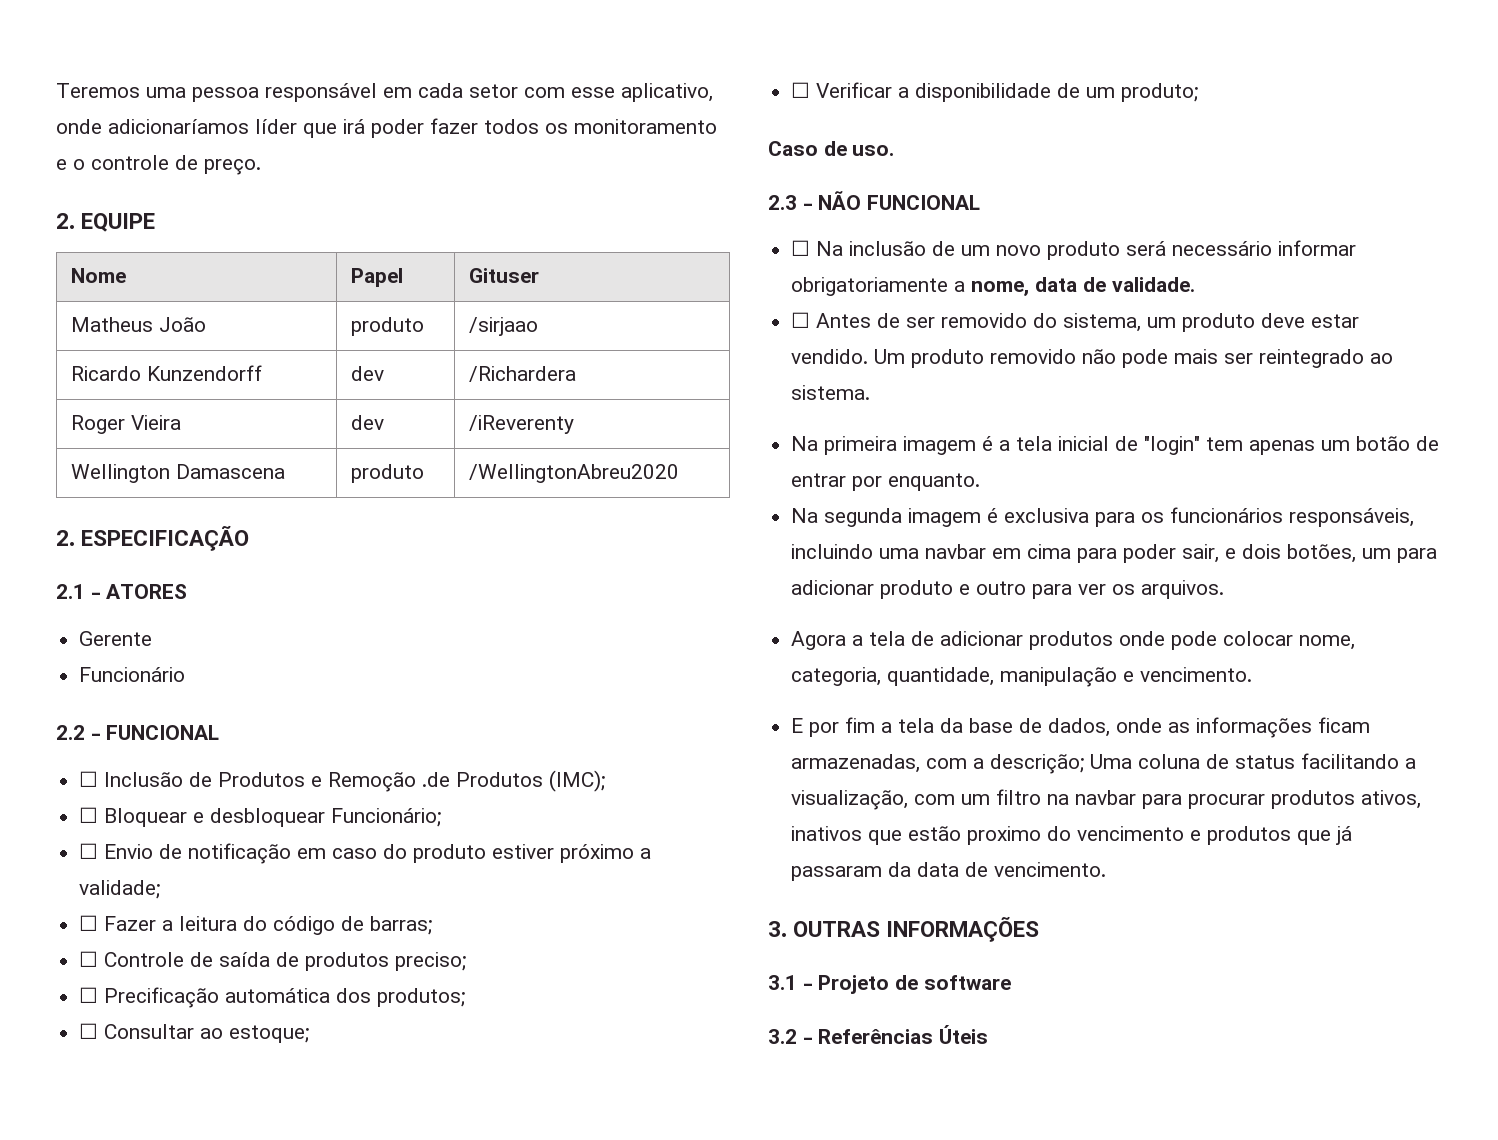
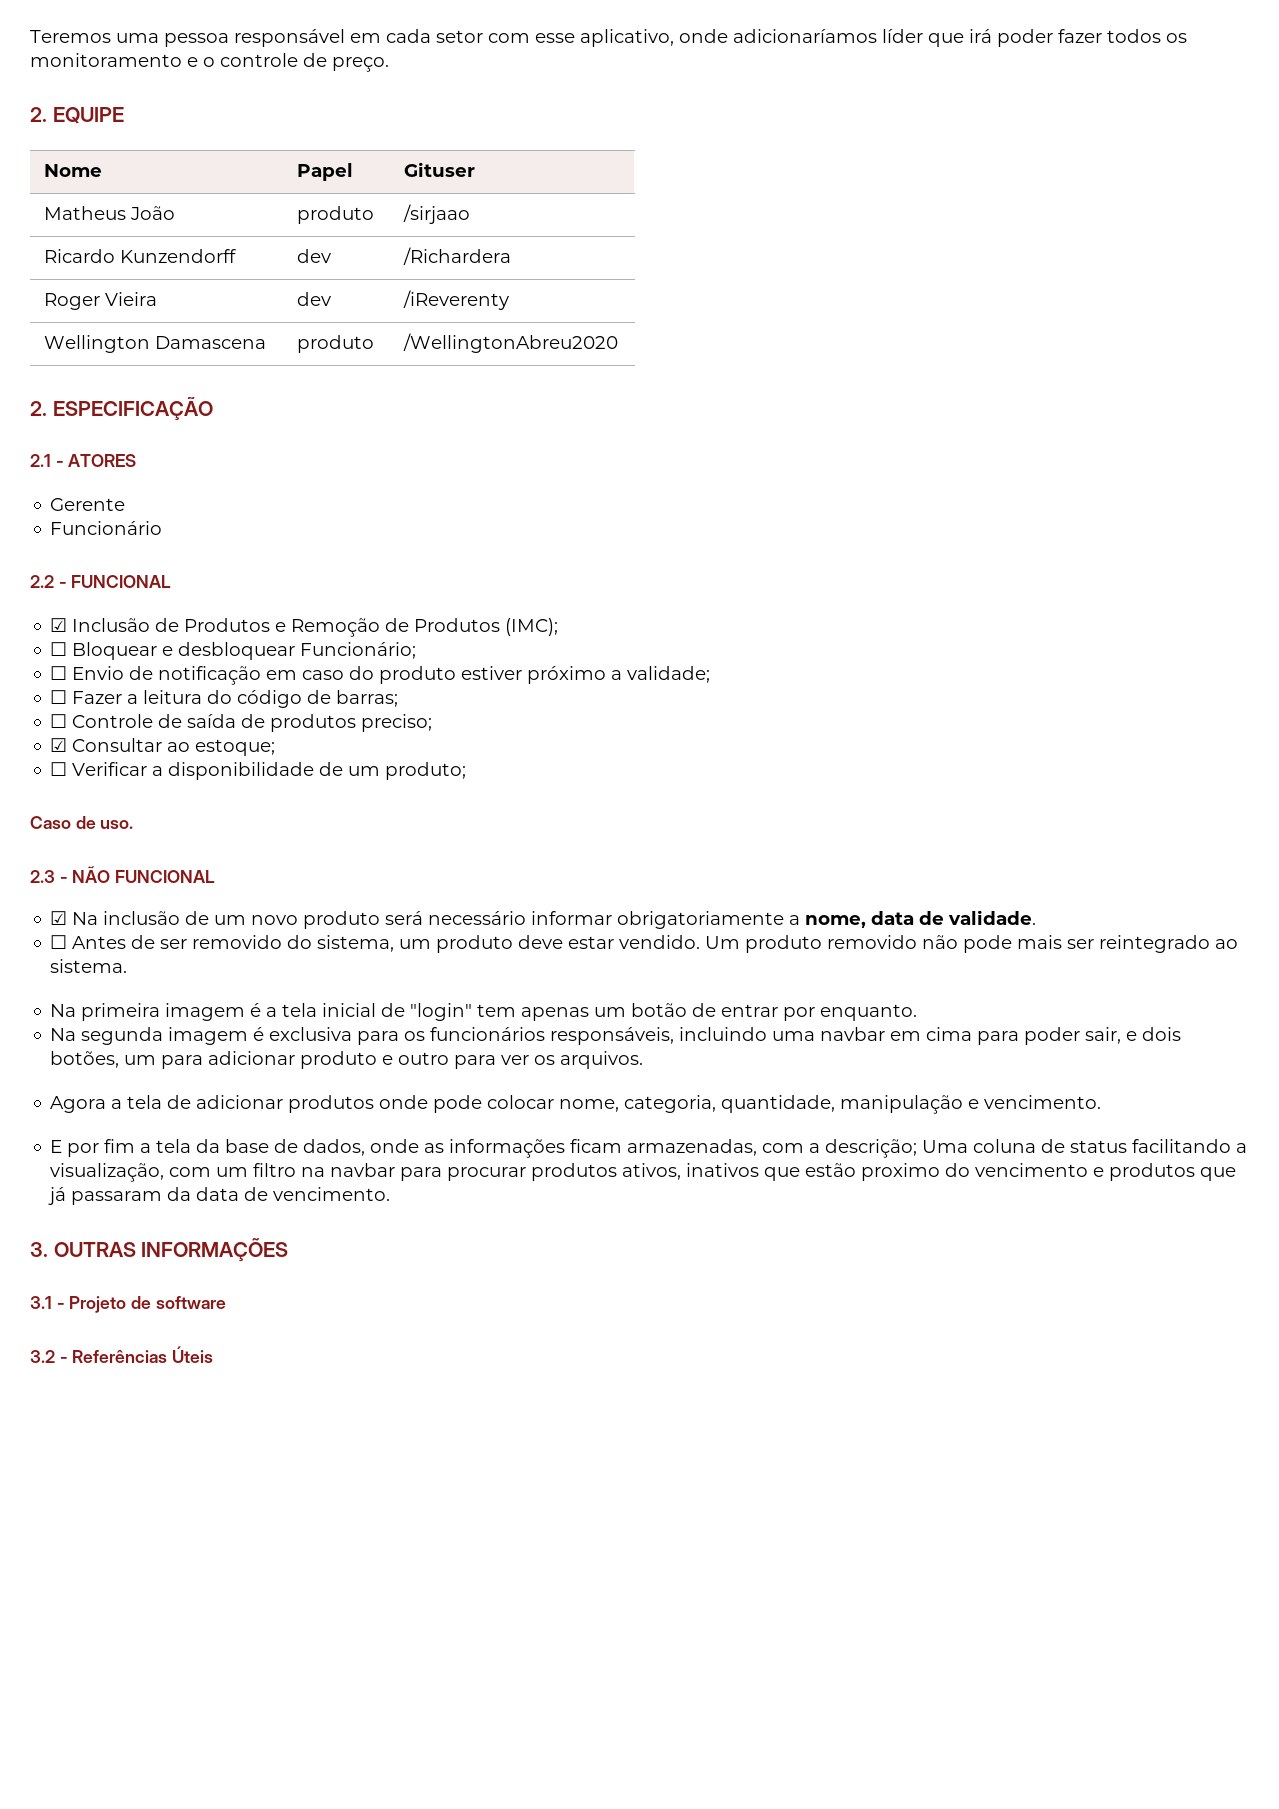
[79,771,99,787] ☐ -> [50,618,68,632] ☑
[422,772,451,787] .de -> [385,618,410,632] de
[79,987,466,1008] [79,1023,99,1039] ☐ Precificação automática dos produtos; // ☐ -> [50,738,68,752] ☑
[791,240,811,256] ☐ -> [50,911,68,925] ☑

